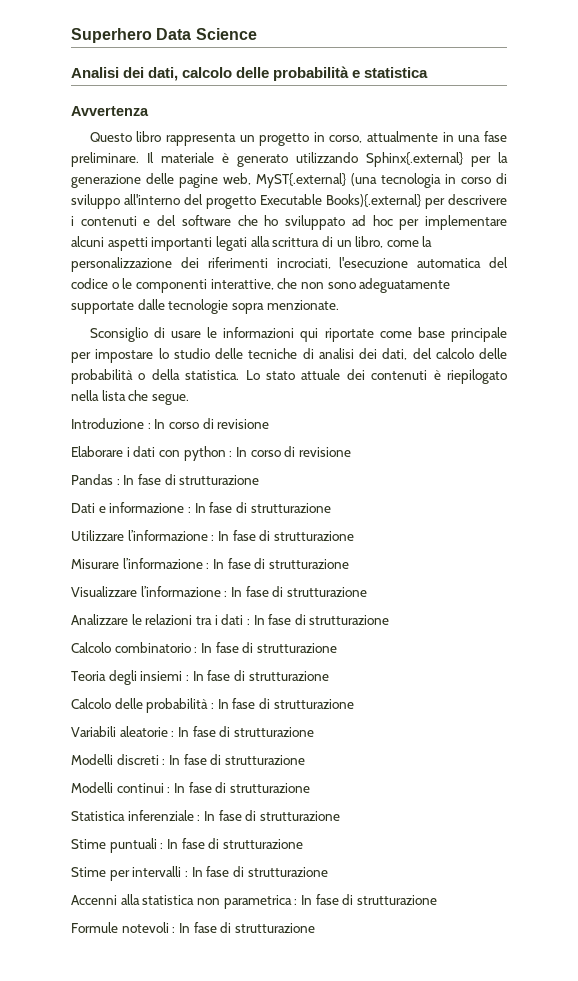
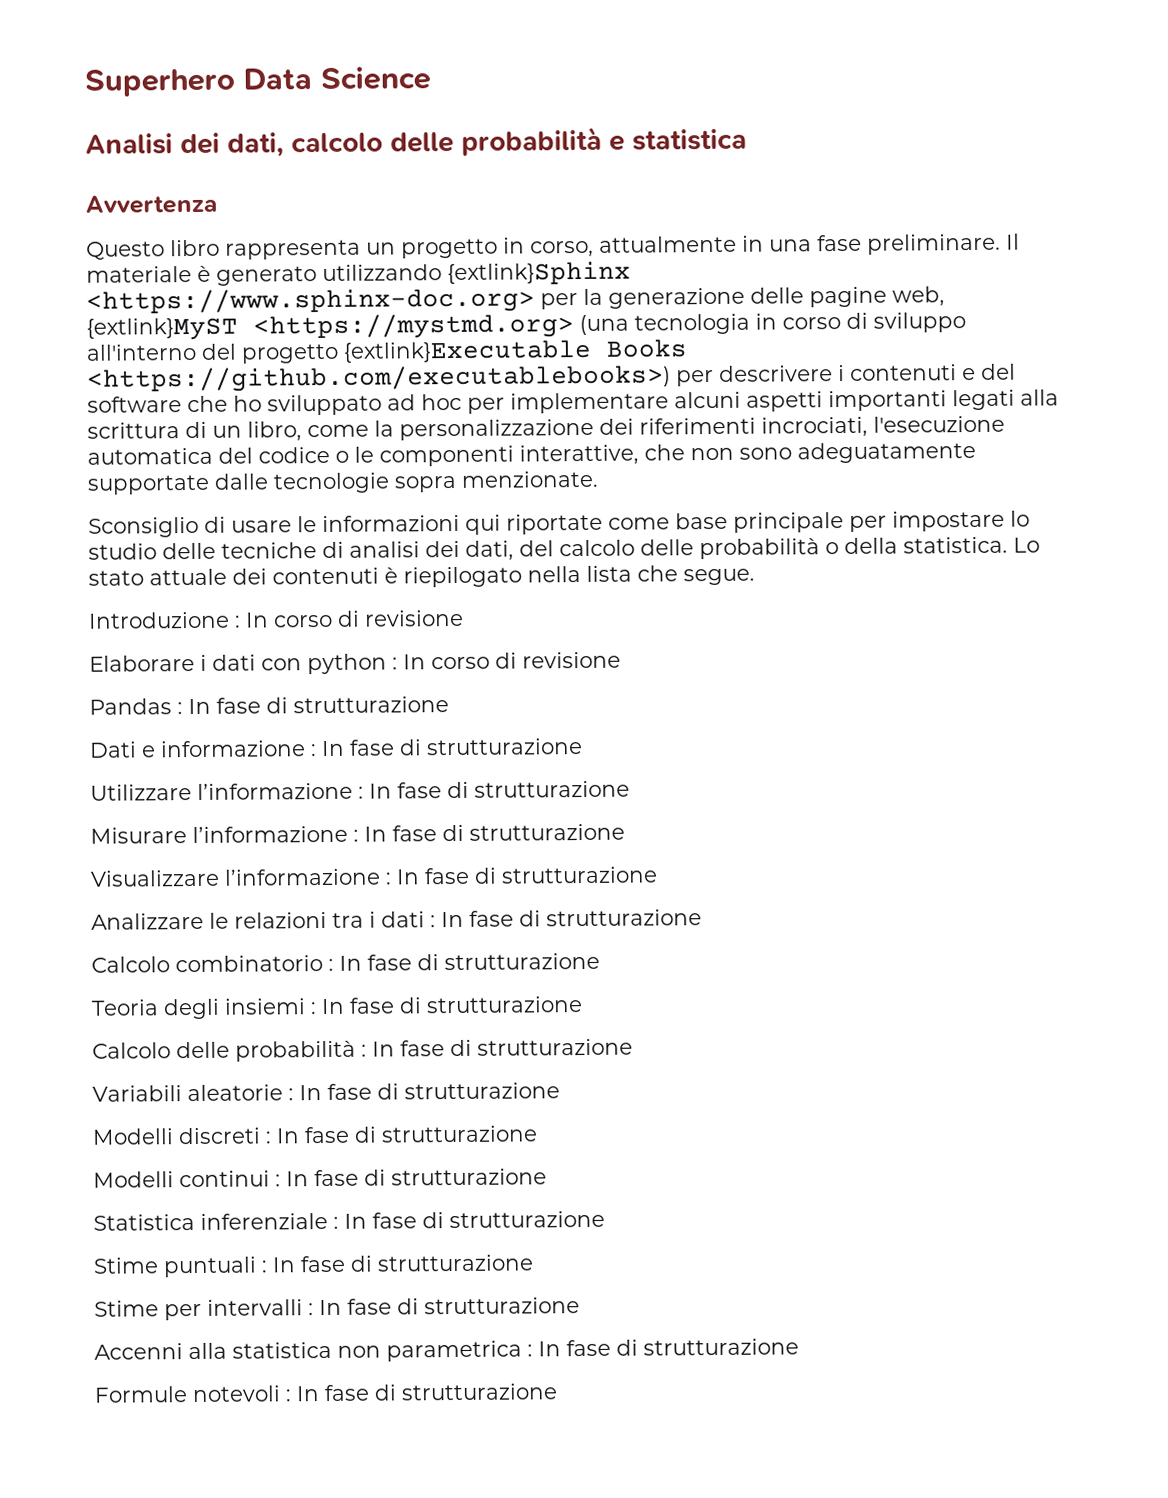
[366,152,463,167] Sphinx{.external} -> [447,260,631,286] [86,287,535,315] {extlink}Sphinx <https://www.sphinx-doc.org>
[256,173,346,188] MyST{.external} -> [86,313,574,341] {extlink}MyST <https://mystmd.org>
[260,194,421,207] Executable Books){.external} -> [343,339,687,363] [87,364,671,393] {extlink}Executable Books <https://github.com/executablebooks>)

